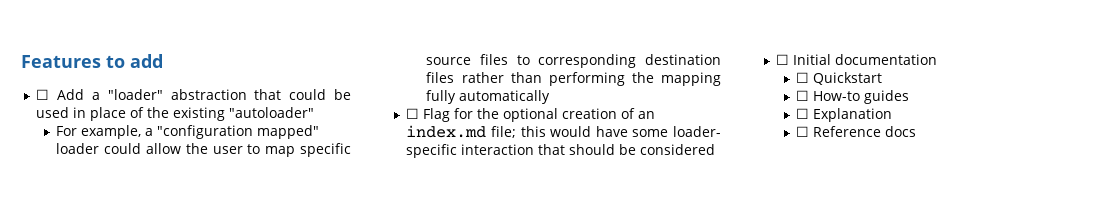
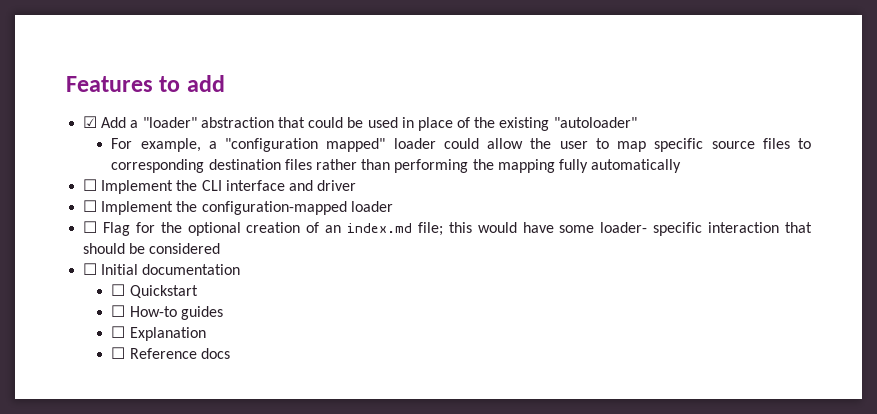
[36,89,50,100] ☐ -> [83,116,98,128] ☑
(551, 97) none -> [83,179,357,194] [83,200,393,215] // ☐ Implement the CLI interface and driver // ☐ Implement the configuration-mapped loader

